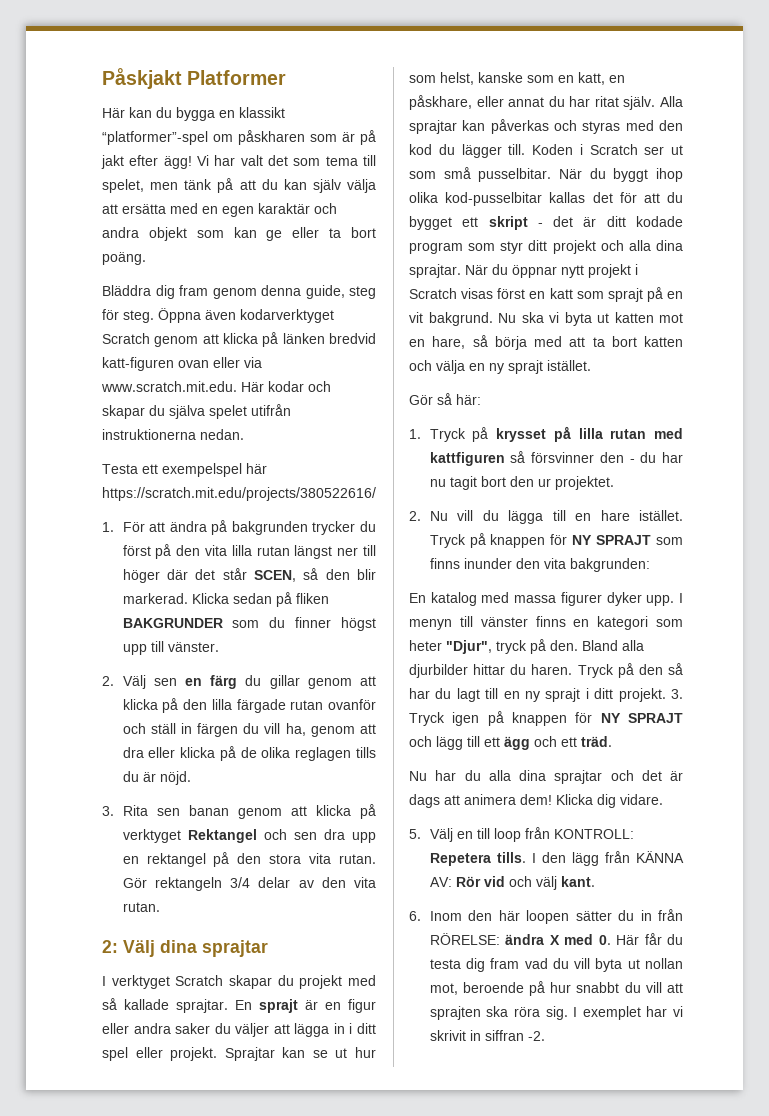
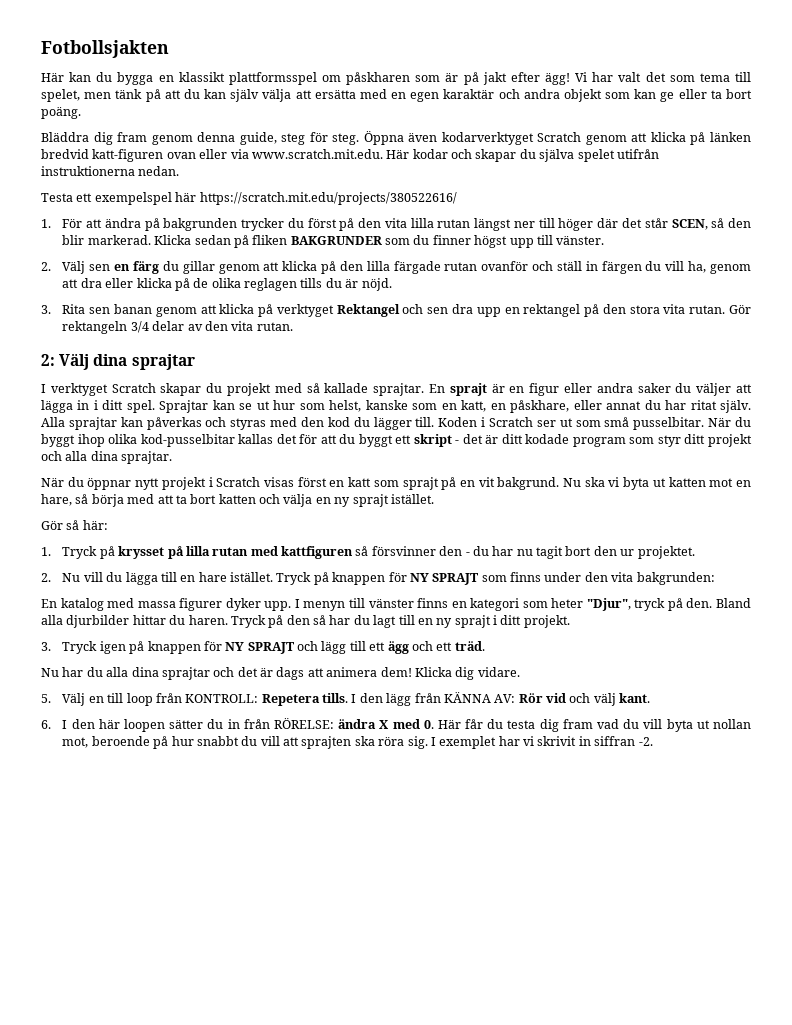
[102,68,287,89] Påskjakt Platformer -> [41,40,169,58] Fotbollsjakten
[102,131,208,145] “platformer”-spel -> [228,72,317,85] plattformsspel
[102,1047,218,1061] spel eller projekt. -> [126,400,155,413] spel.
[409,216,452,230] bygget -> [358,434,393,447] byggt
(461, 271) none -> (173, 457) //
[463,558,512,569] inunder -> [544,572,582,582] under
(666, 695) none -> (570, 621) //
[429,911,462,921] Inom -> [62,720,68,729] I

